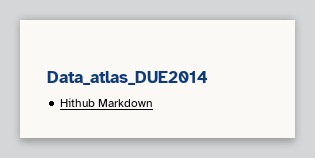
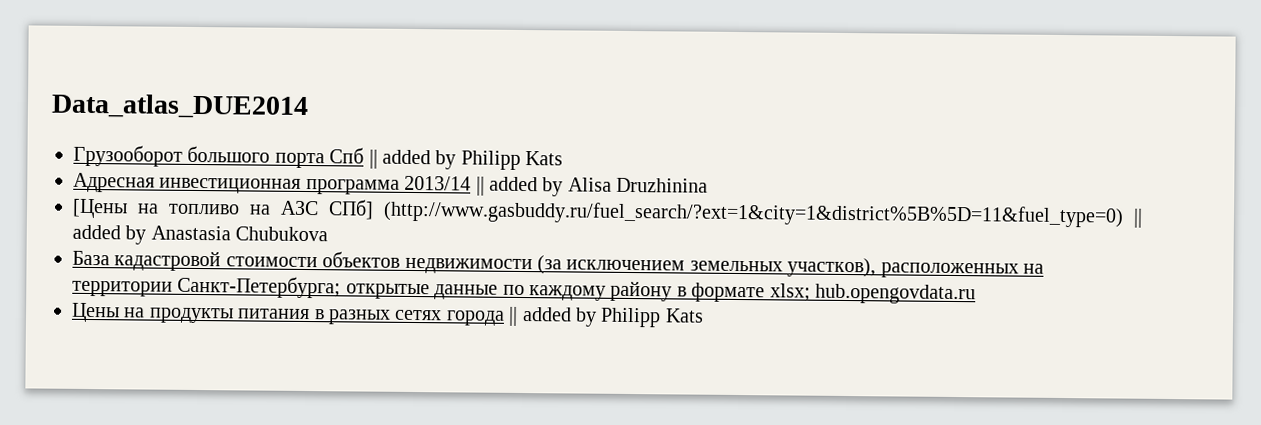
[60,98,154,107] Hithub Markdown -> [73,144,564,170] [73,172,709,197] [72,198,1143,228] [72,224,329,245] [72,250,1044,279] [72,275,976,305] [71,302,704,328] Грузооборот большого порта Спб || added by Philipp Kats // Адресная инвестиционная программа 2013/14 || added by Alisa Druzhinina // [Цены на топливо на АЗС СПб] (http://www.gasbuddy.ru/fuel_search/?ext=1&city=1&district%5B%5D=11&fuel_type=0) || added by Anastasia Chubukova // База кадастровой стоимости объектов недвижимости (за исключением земельных участков), расположенных на территории Санкт-Петербурга; открытые данные по каждому району в формате xlsx; hub.opengovdata.ru // Цены на продукты питания в разных сетях города || added by Philipp Kats

